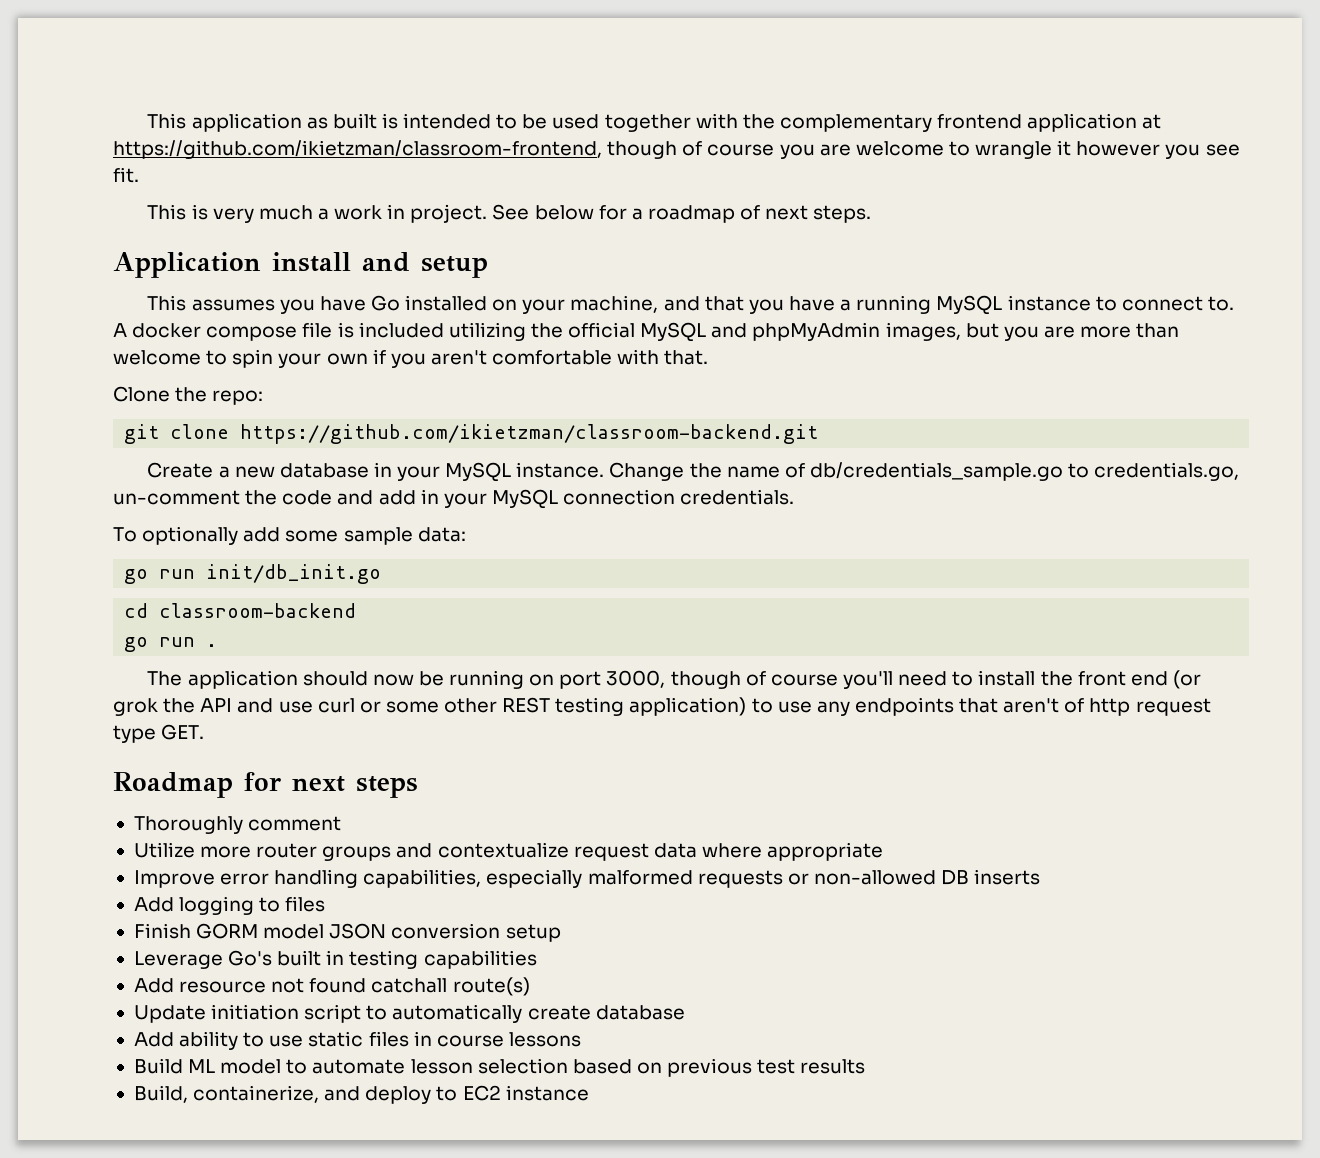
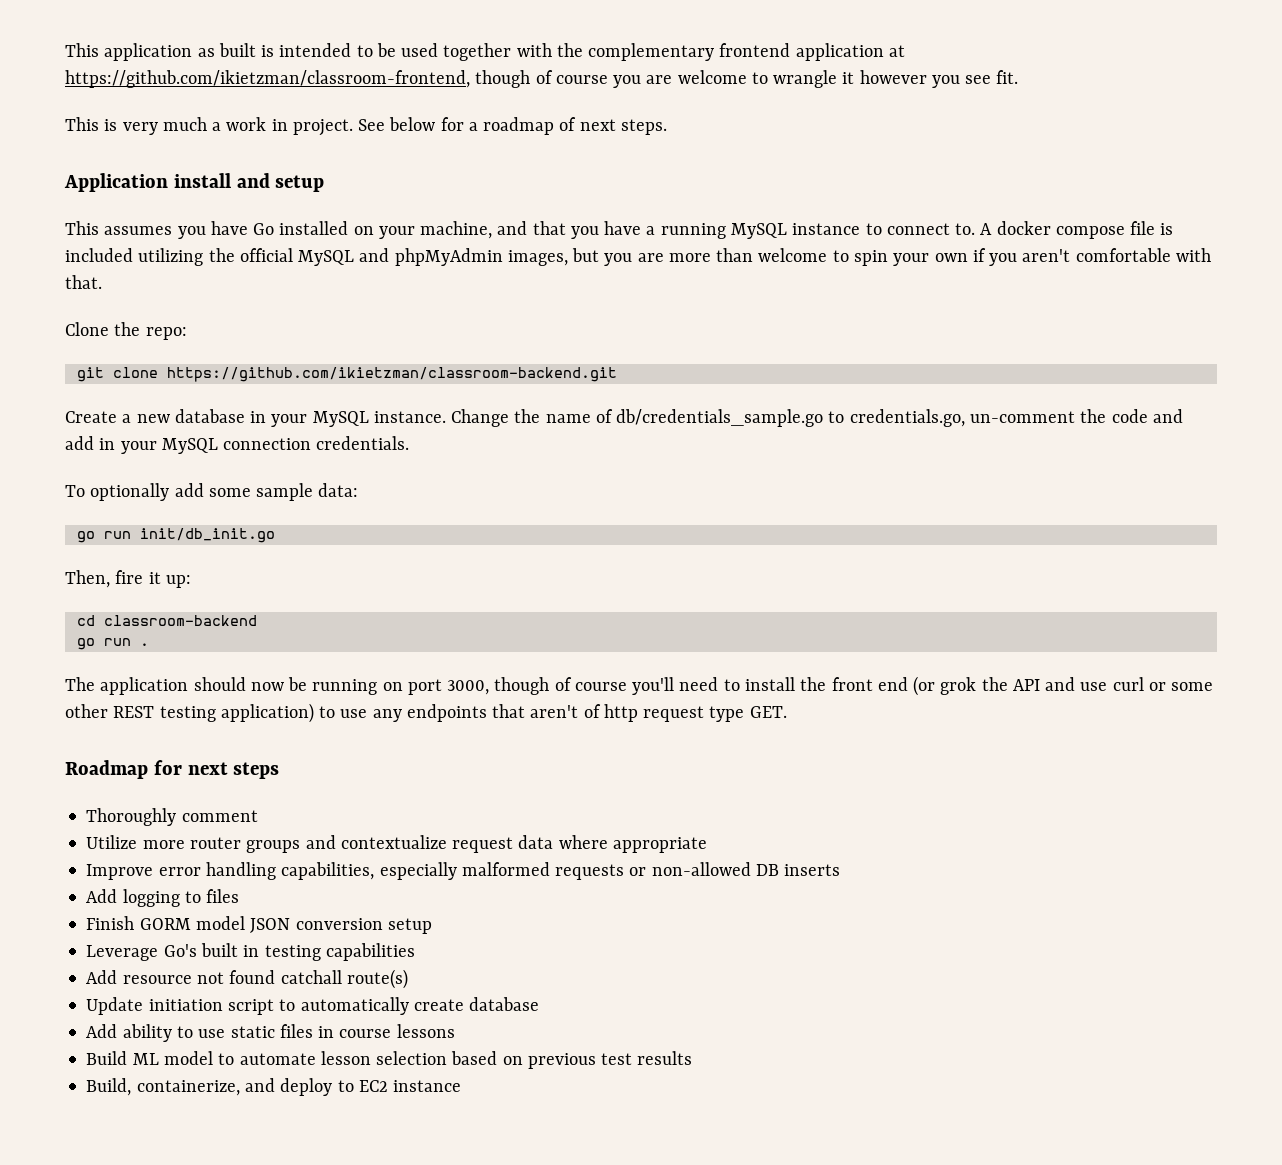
(382, 574) none -> [65,570,191,588] // Then, fire it up:

